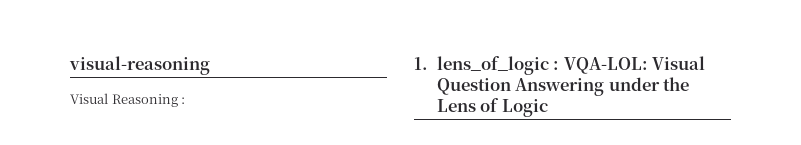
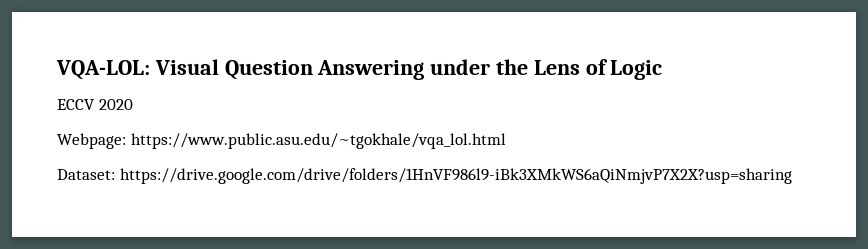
[69,56,210,75] [70,93,186,107] [414,56,560,75] visual-reasoning // Visual Reasoning : // 1. lens_of_logic : -> (56, 70) none
(548, 108) none -> [57,99,133,110] [57,133,506,149] [57,168,792,184] // ECCV 2020 // Webpage: https://www.public.asu.edu/~tgokhale/vqa_lol.html // Dataset: https://drive.google.com/drive/folders/1HnVF986l9-iBk3XMkWS6aQiNmjvP7X2X?usp=sharing

